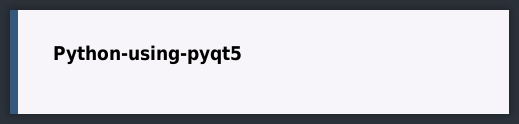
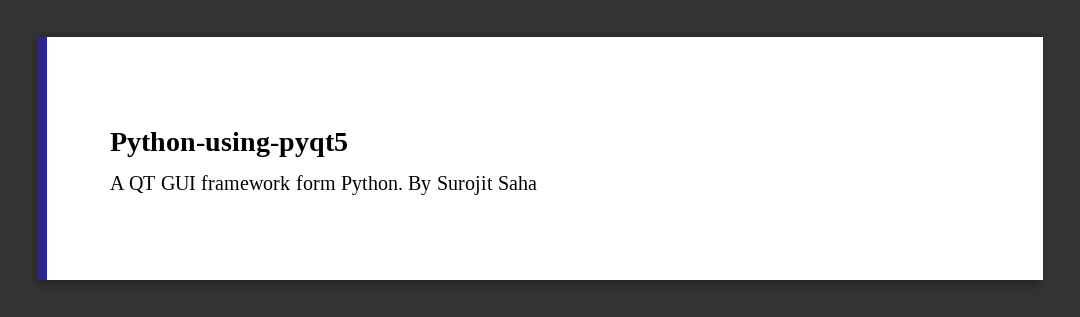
(242, 55) none -> [110,175,538,195] // A QT GUI framework form Python. By Surojit Saha

